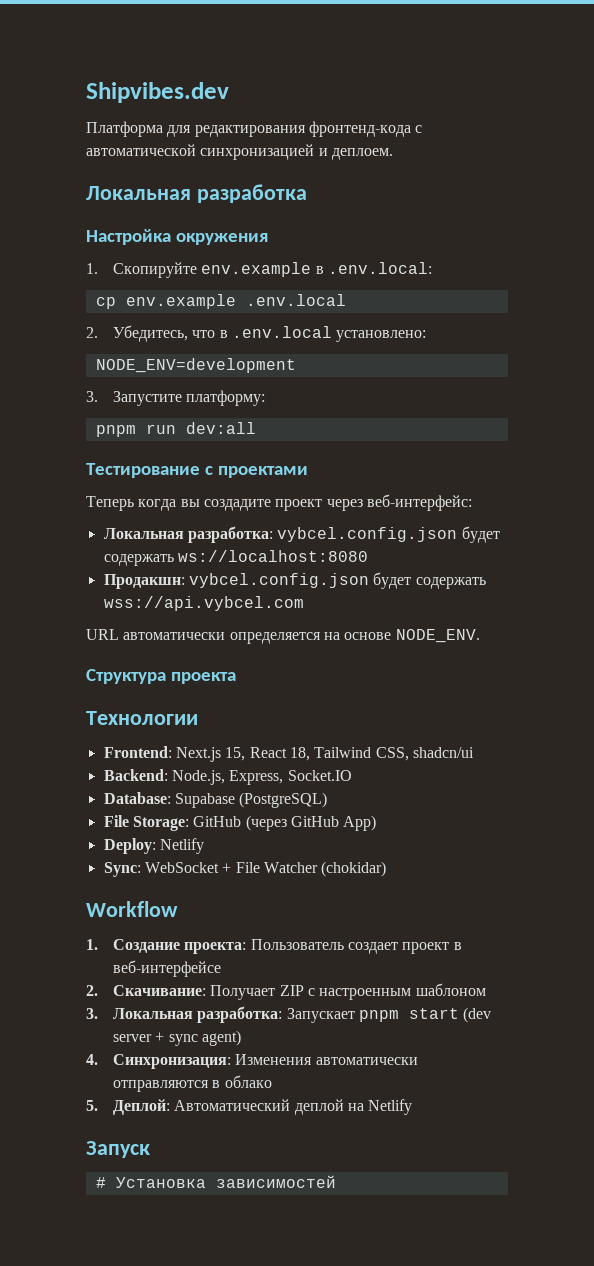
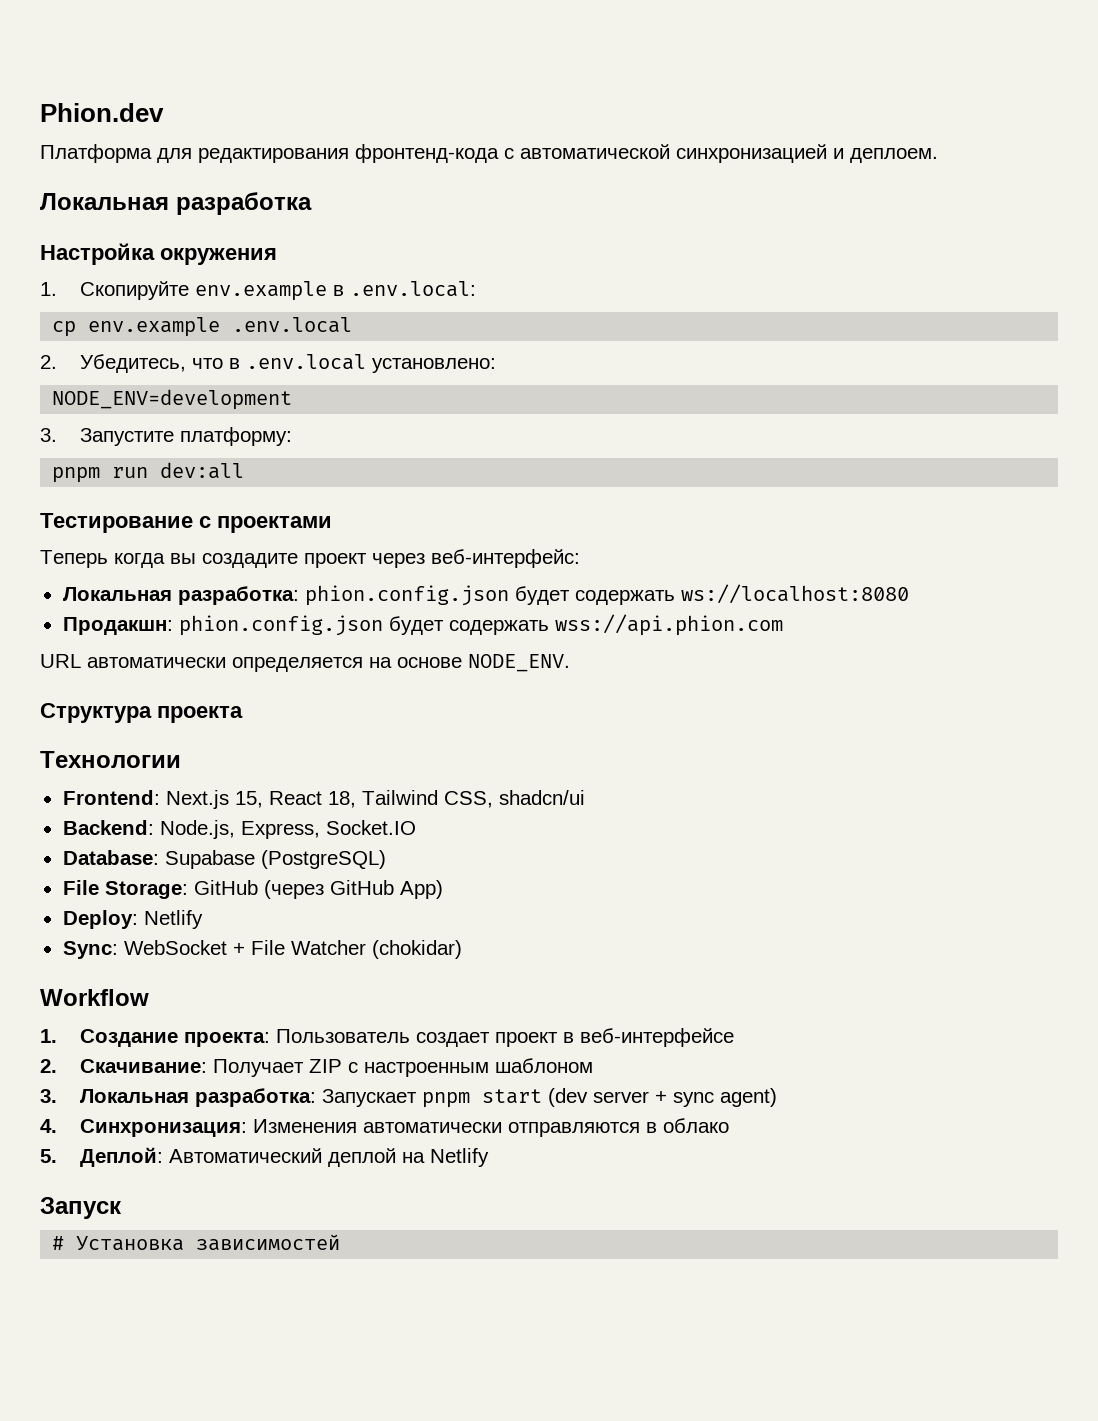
[86,82,229,103] Shipvibes.dev -> [40,103,164,122] Phion.dev
[277,527,458,542] vybcel.config.json -> [304,585,509,606] phion.config.json
[188,572,486,589] [103,596,304,611] vybcel.config.json будет содержать wss://api.vybcel.com -> [178,614,783,636] phion.config.json будет содержать wss://api.phion.com

